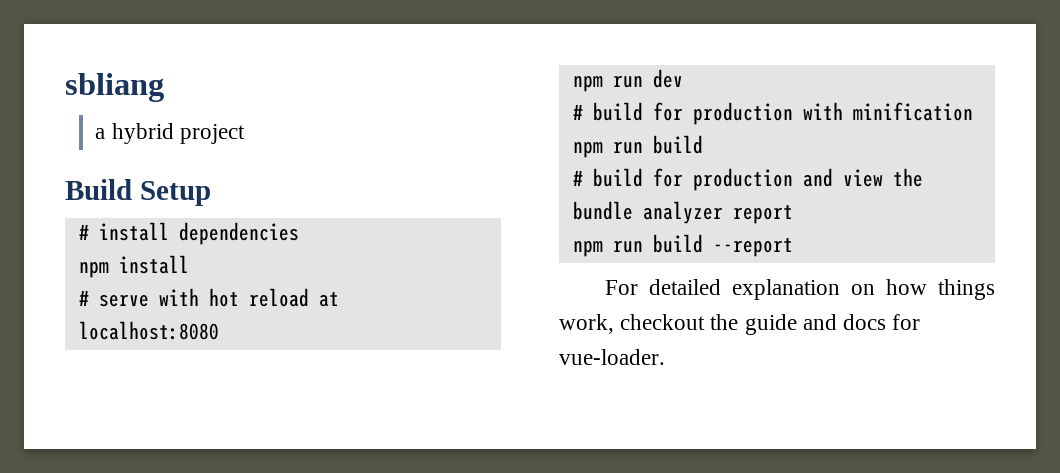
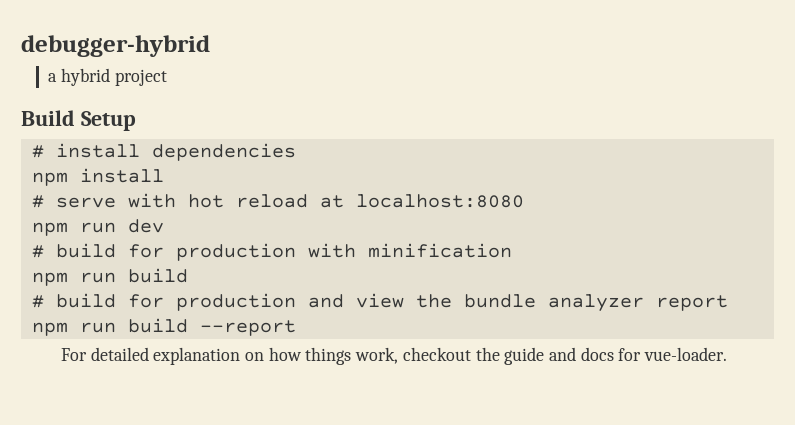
[65,73,164,102] sbliang -> [21,35,210,57] debugger-hybrid

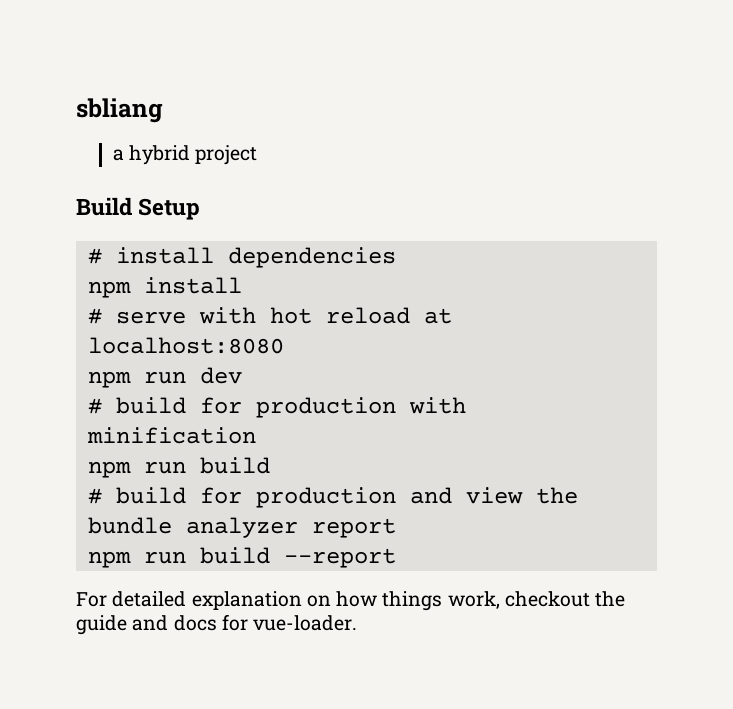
[21,35,210,57] debugger-hybrid -> [76,98,163,123] sbliang

